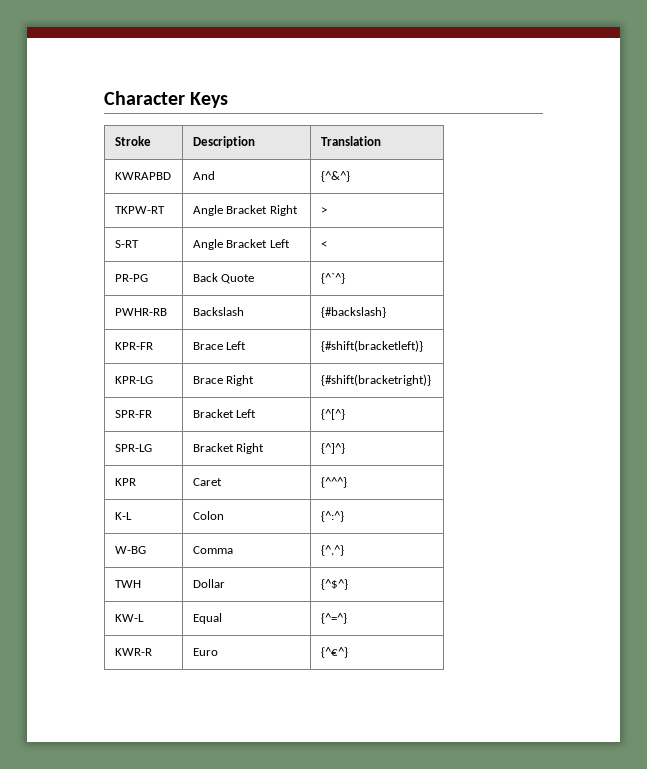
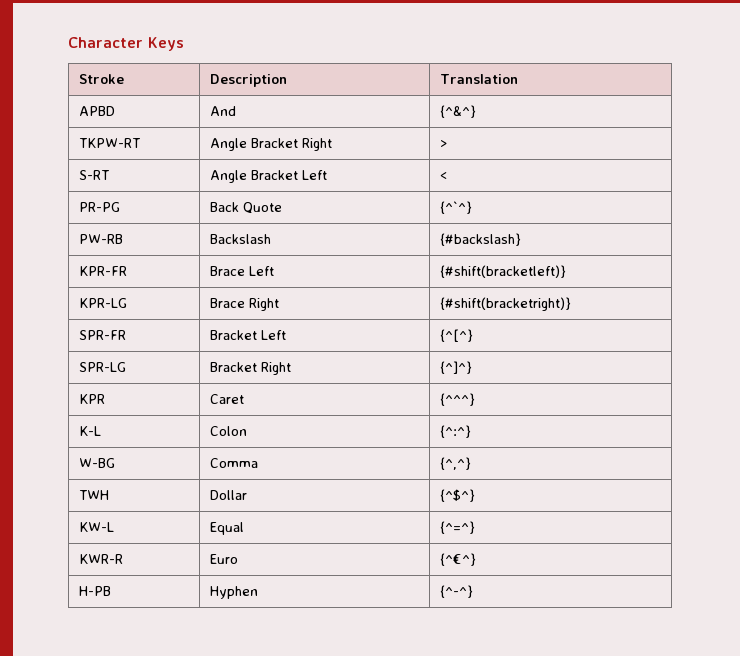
[114,172,171,180] KWRAPBD -> [78,106,115,116] APBD
[114,308,167,316] PWHR-RB -> [78,234,123,244] PW-RB
(348, 652) none -> [78,586,111,596] [209,586,258,599] [439,585,473,598] // H-PB | Hyphen | {^-^}

